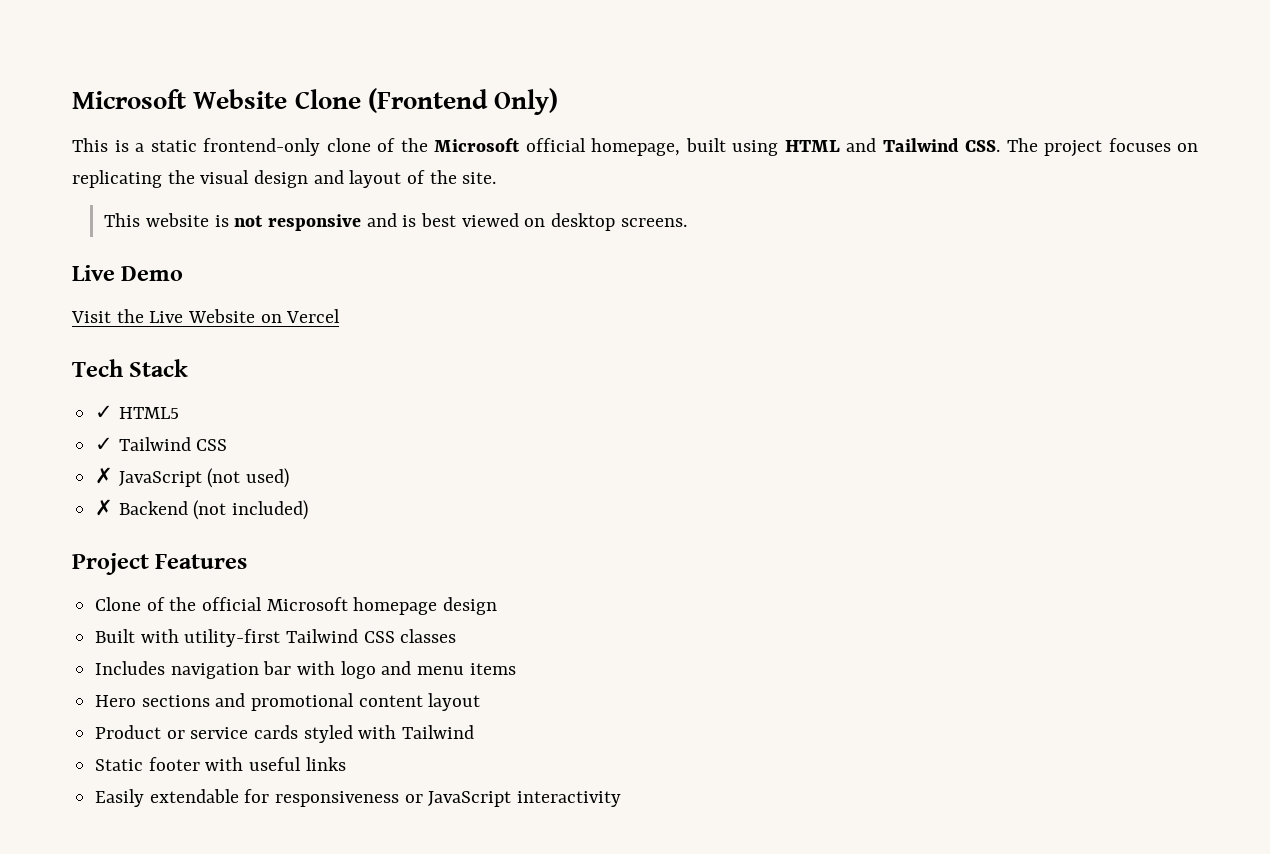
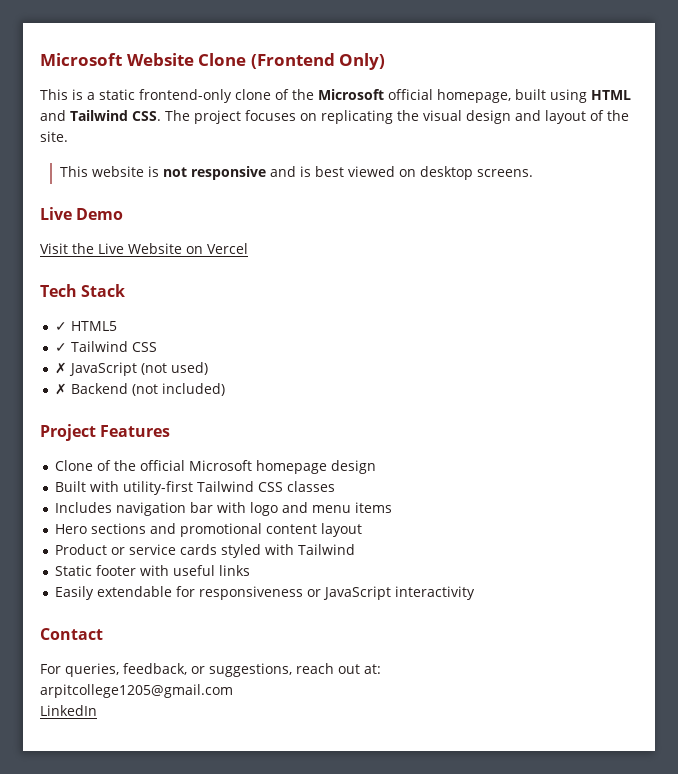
(622, 799) none -> [40,628,103,640] [40,663,381,677] [40,684,233,698] [40,705,97,716] // Contact // For queries, feedback, or suggestions, reach out at: // arpitcollege1205@gmail.com // LinkedIn

